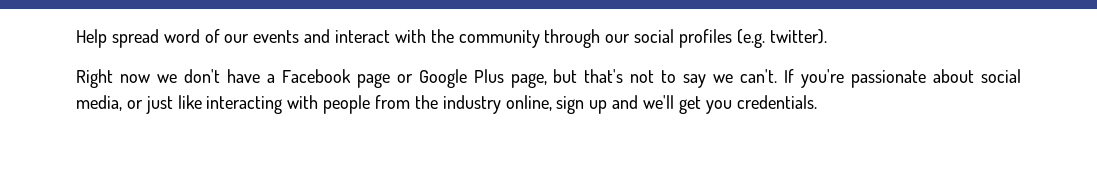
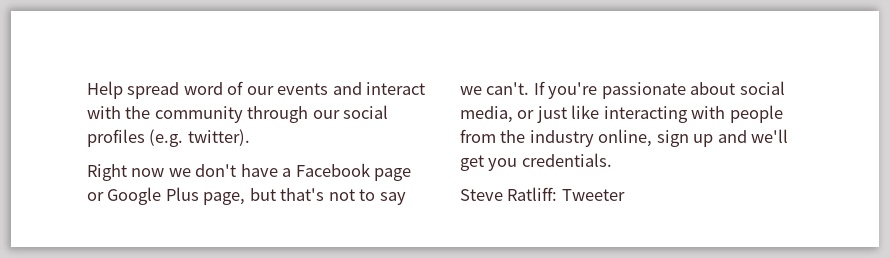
(817, 102) none -> [460,187,625,201] // Steve Ratliff: Tweeter

